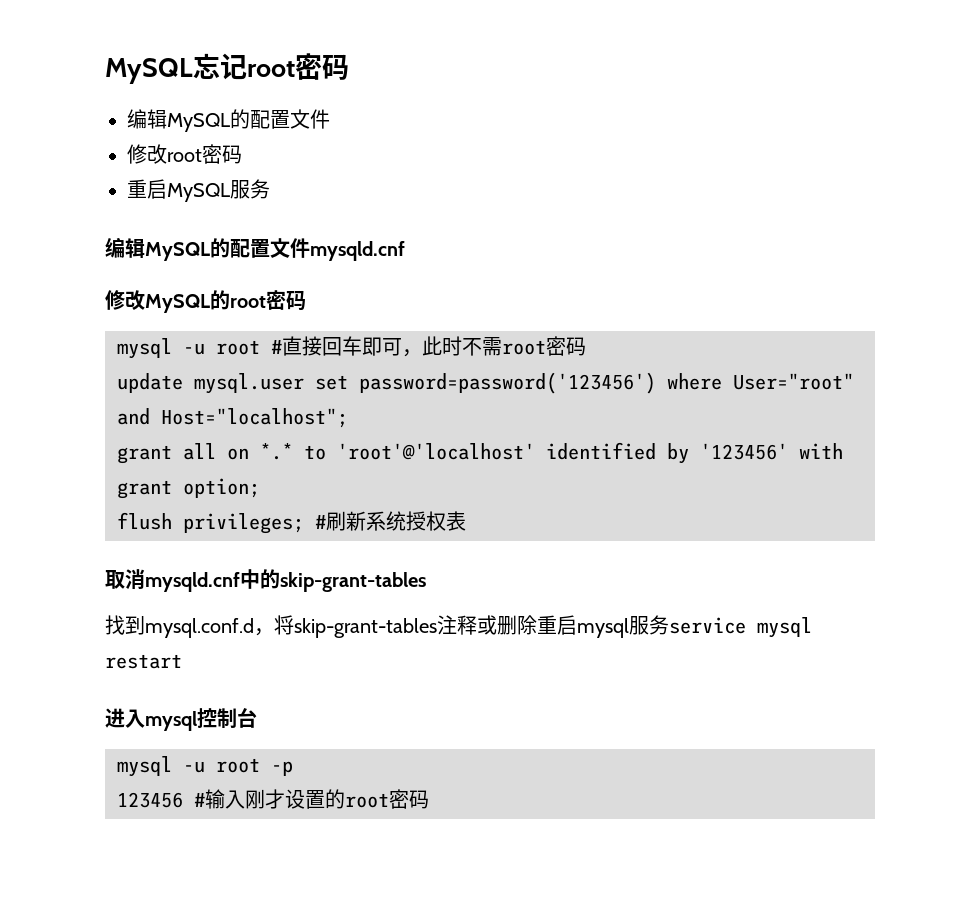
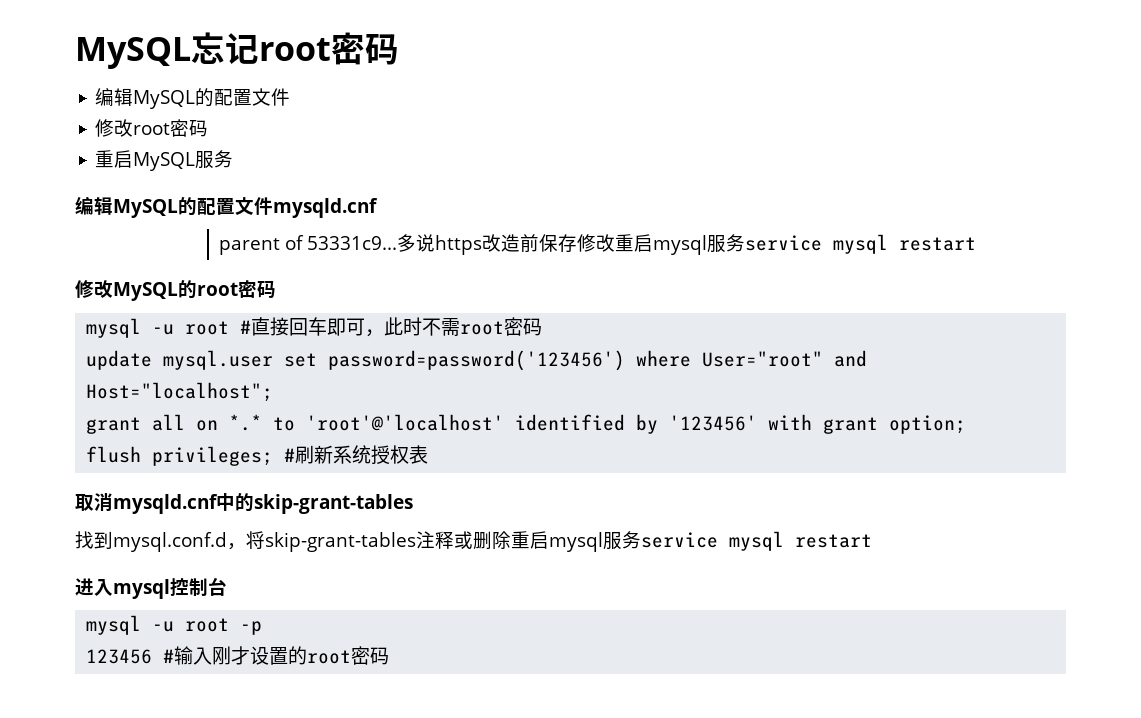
(405, 251) none -> [219,234,977,255] // parent of 53331c9...多说https改造前保存修改重启mysql服务service mysql restart

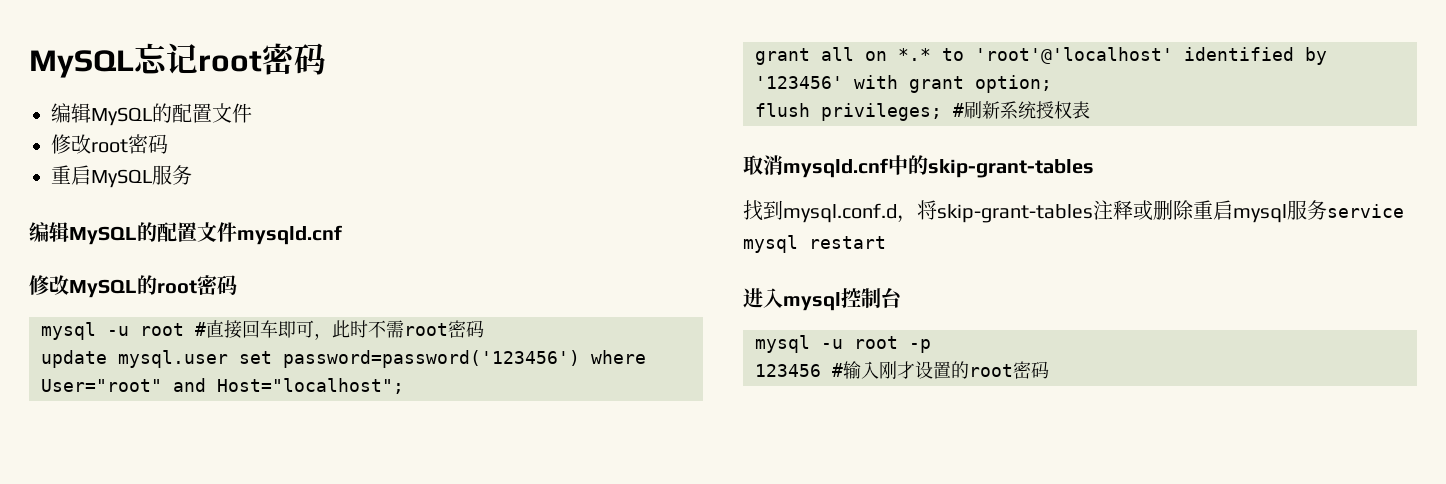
[219,234,977,255] // parent of 53331c9...多说https改造前保存修改重启mysql服务service mysql restart -> (342, 235) none

